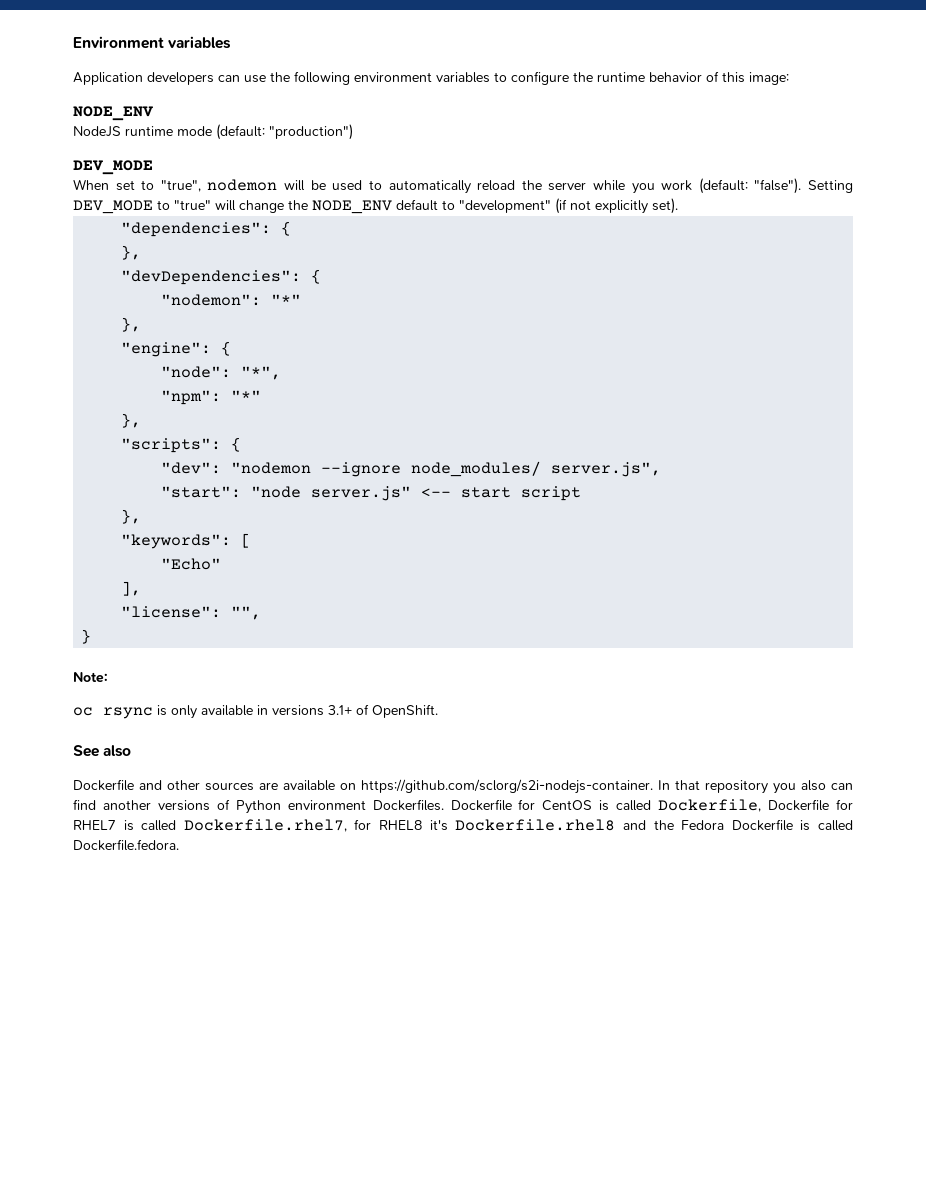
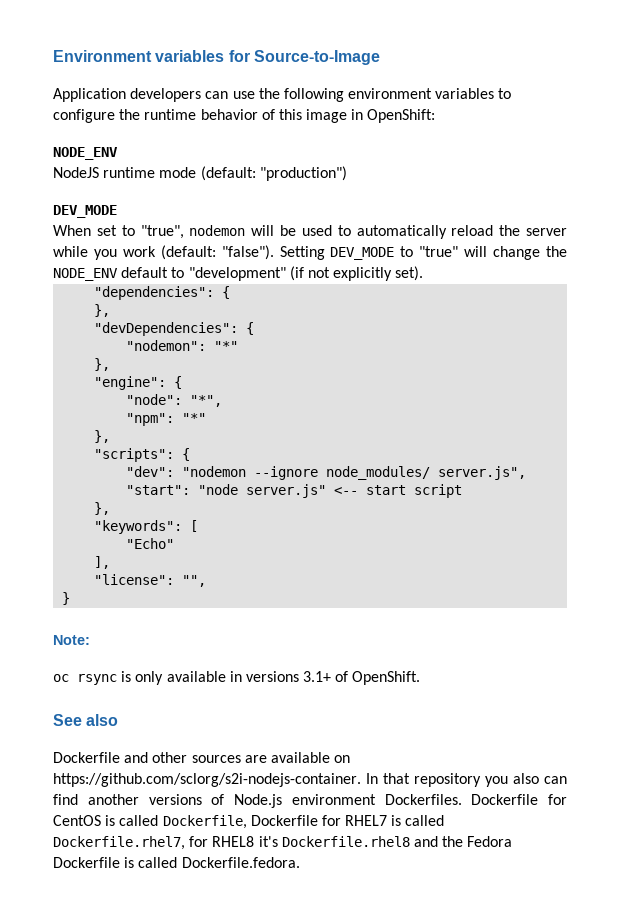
(232, 42) none -> [228,50,380,65] for Source-to-Image
[749,72,789,85] image: -> [306,109,436,123] image in OpenShift:
[235,800,281,814] Python -> [234,794,282,808] Node.js

